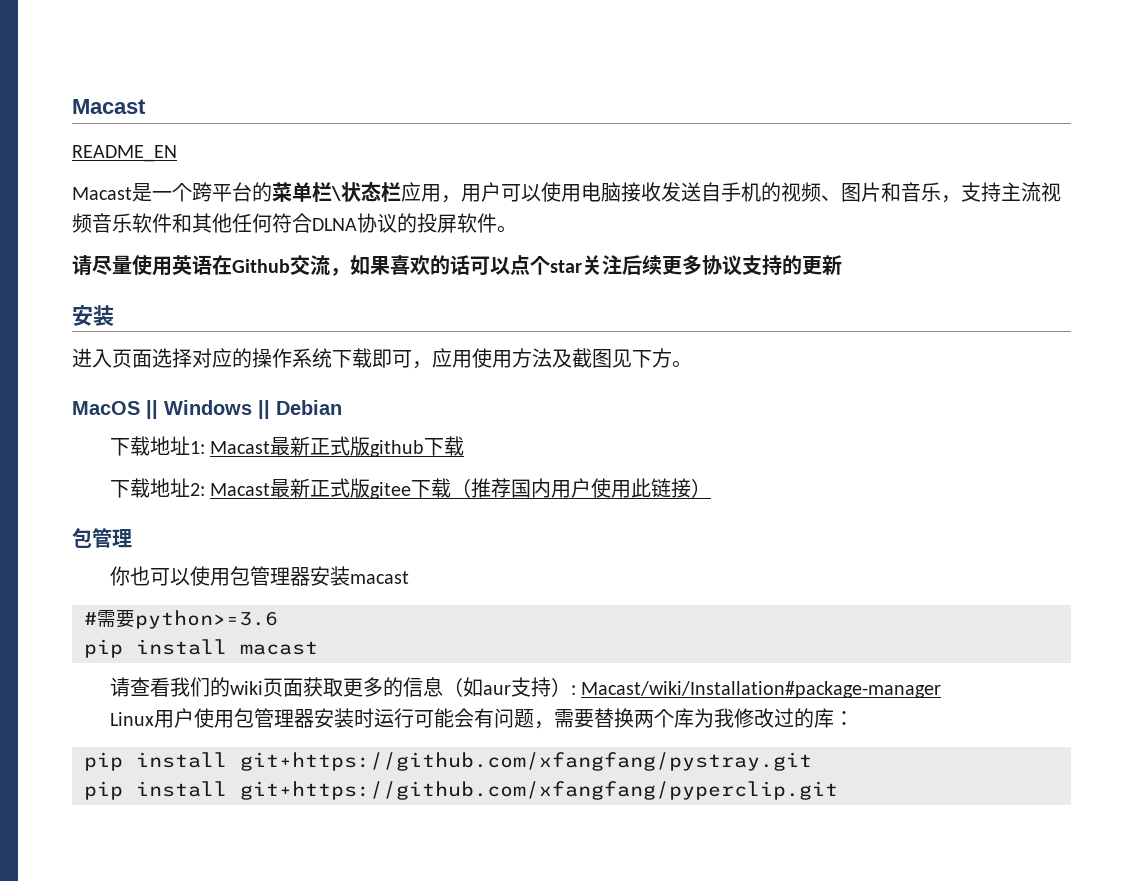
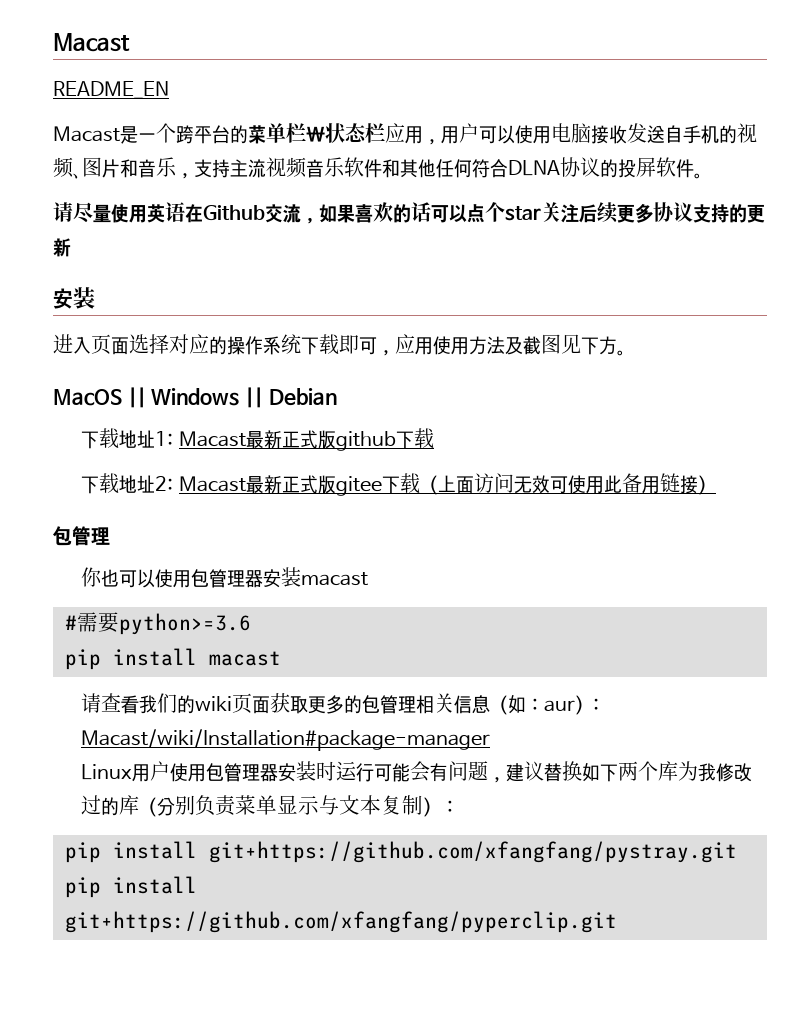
[471,478,652,498] 推荐国内用户使用此 -> [437,473,660,494] 上面访问无效可使用此备用
[402,677,551,697] 信息（如aur支持 -> [362,693,576,715] 包管理相关信息（如：aur
[553,708,634,728] 需要替换 -> [506,761,619,782] 建议替换如下
(834, 718) none -> [139,795,442,817] （分别负责菜单显示与文本复制）

